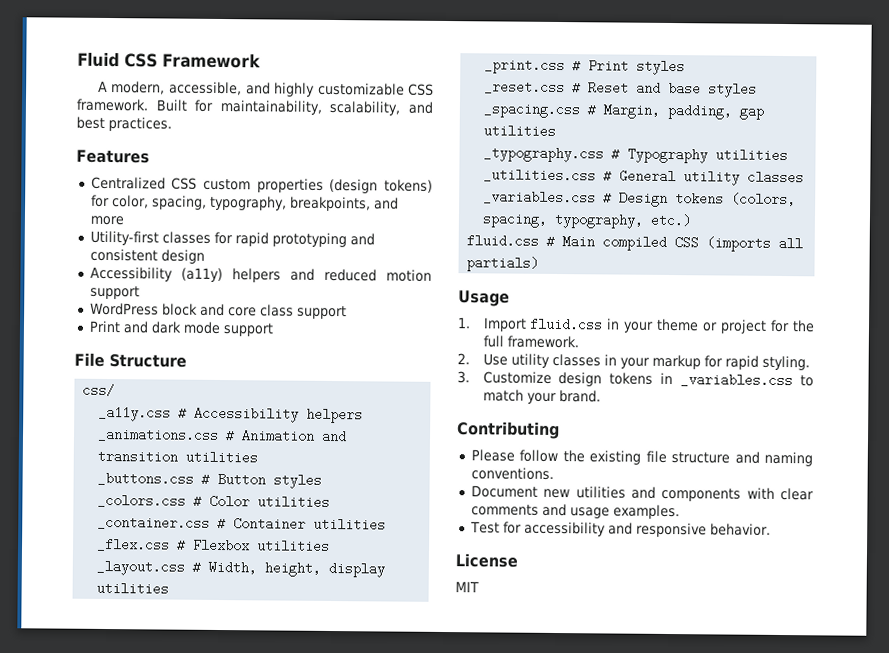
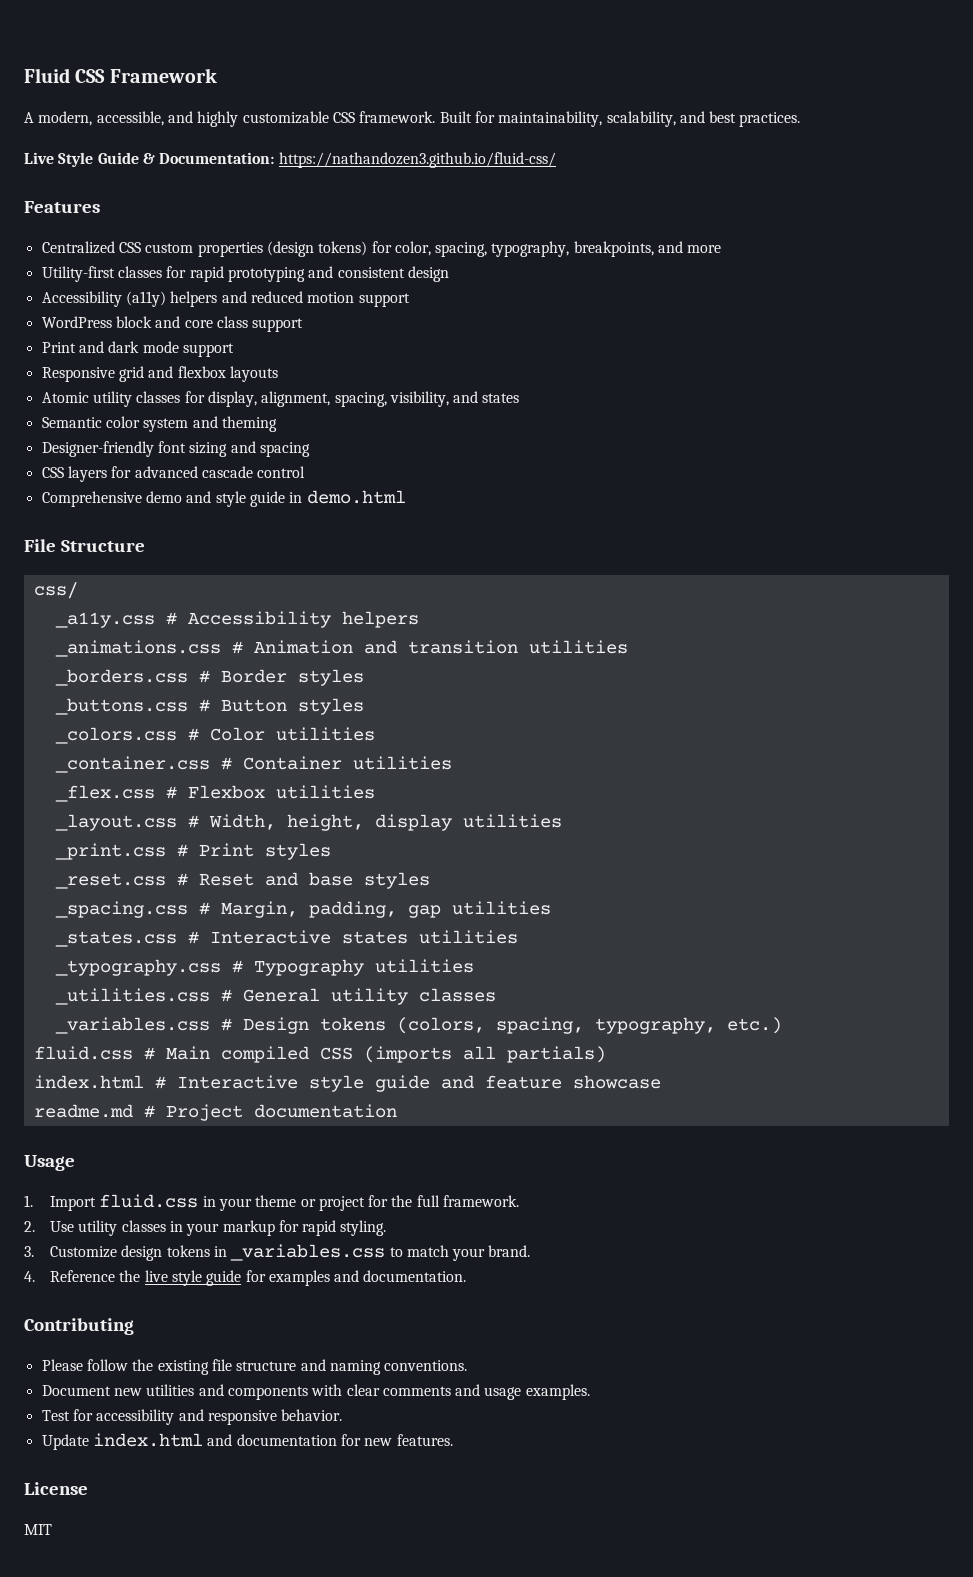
(172, 124) none -> [24,152,556,168] // Live Style Guide & Documentation: https://nathandozen3.github.io/fluid-css/
(274, 330) none -> [41,366,278,382] [41,391,520,407] [41,416,277,432] [41,441,310,457] [41,466,306,482] [41,490,406,507] // Responsive grid and flexbox layouts // Atomic utility classes for display, alignment, spacing, visibility, and states // Semantic color system and theming // Designer-friendly font sizing and spacing // CSS layers for advanced cascade control // Comprehensive demo and style guide in demo.html
(259, 457) none -> [54,669,364,686] // _borders.css # Border styles
(557, 131) none -> [54,930,518,947] // _states.css # Interactive states utilities
(540, 264) none -> [33,1075,661,1092] [33,1104,397,1121] // index.html # Interactive style guide and feature showcase // readme.md # Project documentation
(601, 396) none -> [24,1270,467,1286] // 4. Reference the live style guide for examples and documentation.
(771, 529) none -> [41,1433,453,1450] // Update index.html and documentation for new features.

